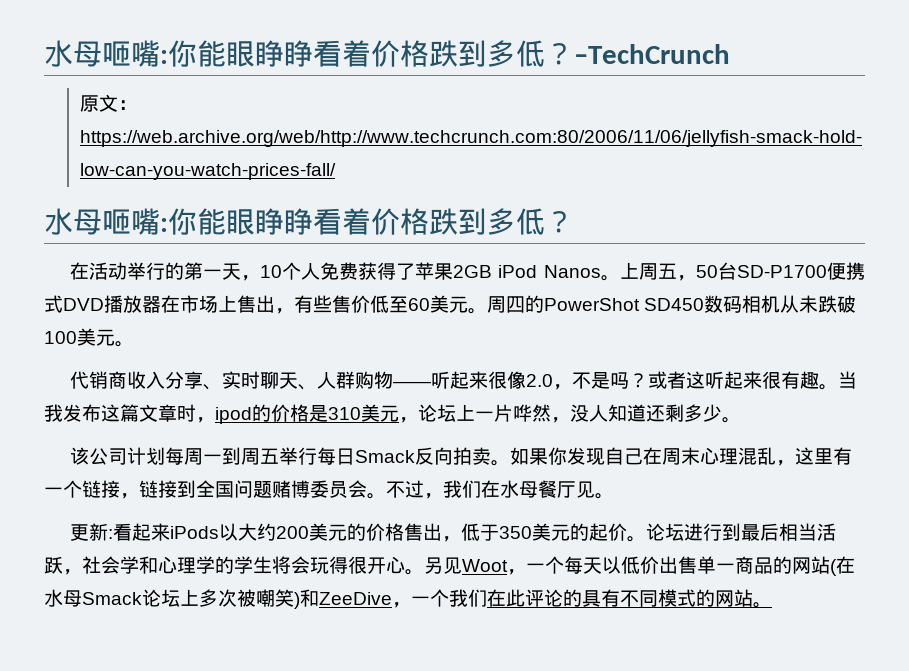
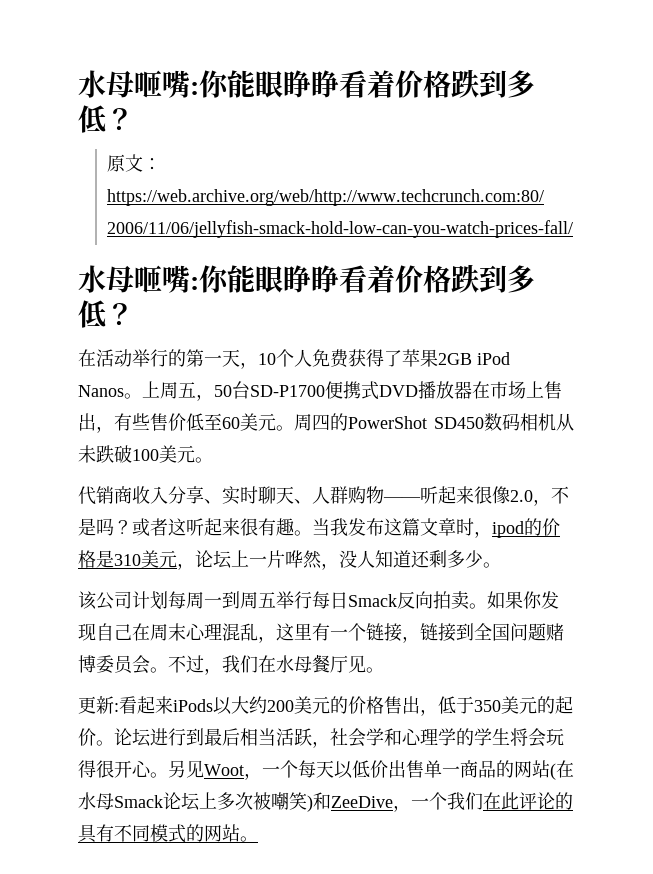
[574,44,730,64] –TechCrunch -> (134, 119) none

